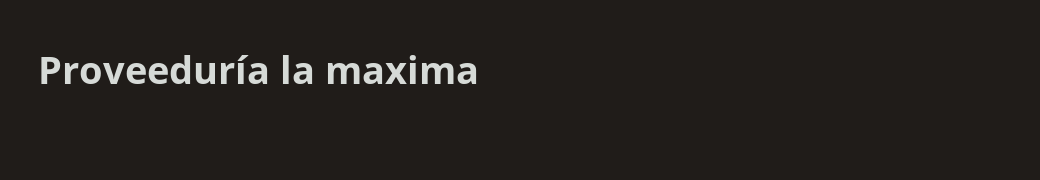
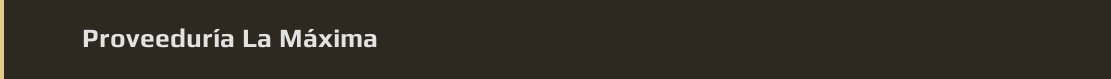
[280,55,480,84] la maxima -> [242,28,379,48] La Máxima

